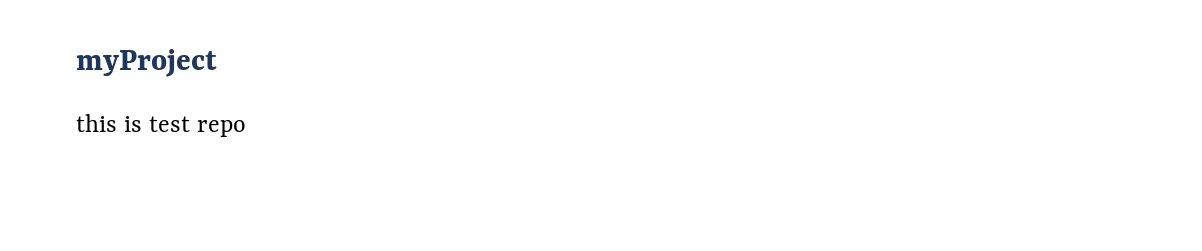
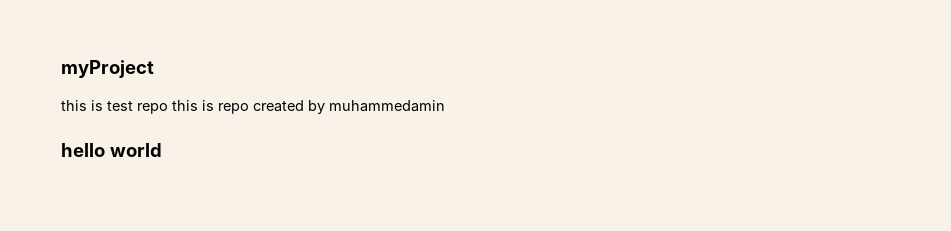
(247, 128) none -> [172,100,445,114] [61,143,162,157] this is repo created by muhammedamin // hello world

